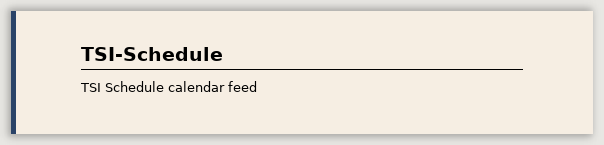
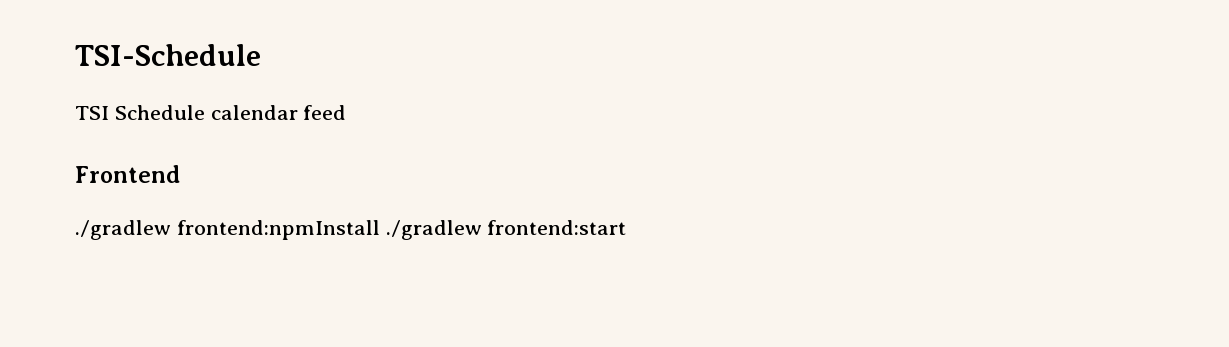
(257, 86) none -> [75,165,180,183] [75,220,627,240] // Frontend // ./gradlew frontend:npmInstall ./gradlew frontend:start

